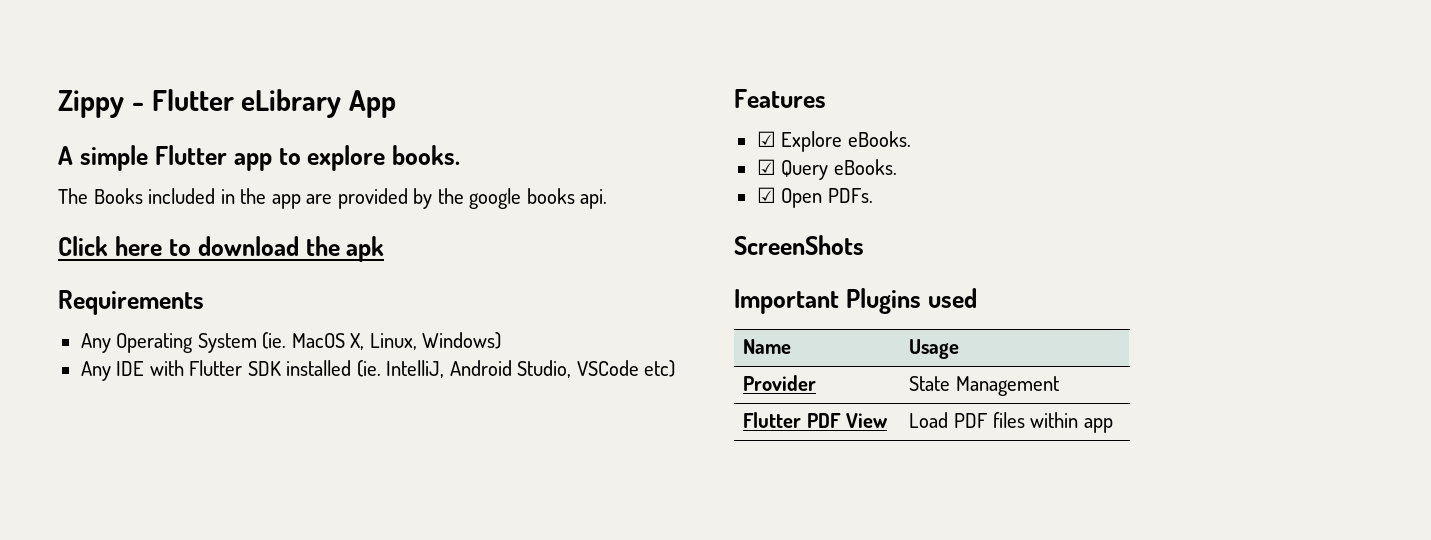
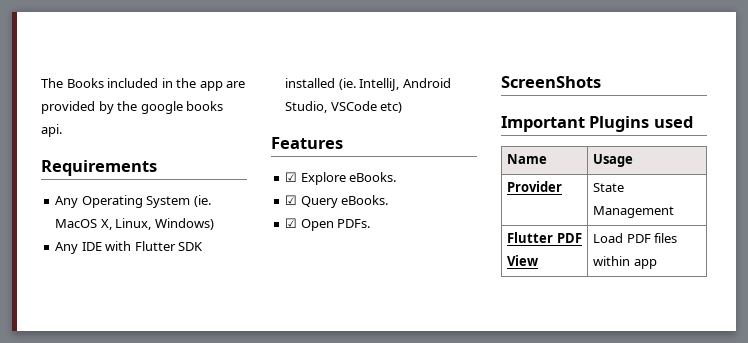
[58,89,397,118] [58,145,461,171] Zippy - Flutter eLibrary App // A simple Flutter app to explore books. // -> (41, 83) none
[58,236,385,262] // Click here to download the apk -> (62, 130) none

